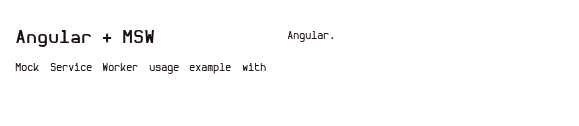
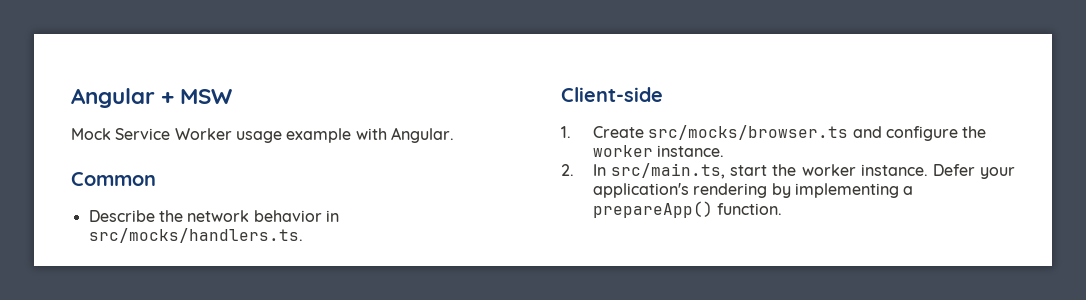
(335, 36) none -> [71,172,156,186] [88,210,339,222] [88,228,303,243] [561,87,663,102] [561,125,987,141] [592,145,725,157] [561,163,1015,179] [592,183,914,198] [592,201,783,218] // Common // Describe the network behavior in src/mocks/handlers.ts. // Client-side // 1. Create src/mocks/browser.ts and configure the worker instance. // 2. In src/main.ts, start the worker instance. Defer your application's rendering by implementing a prepareApp() function.

